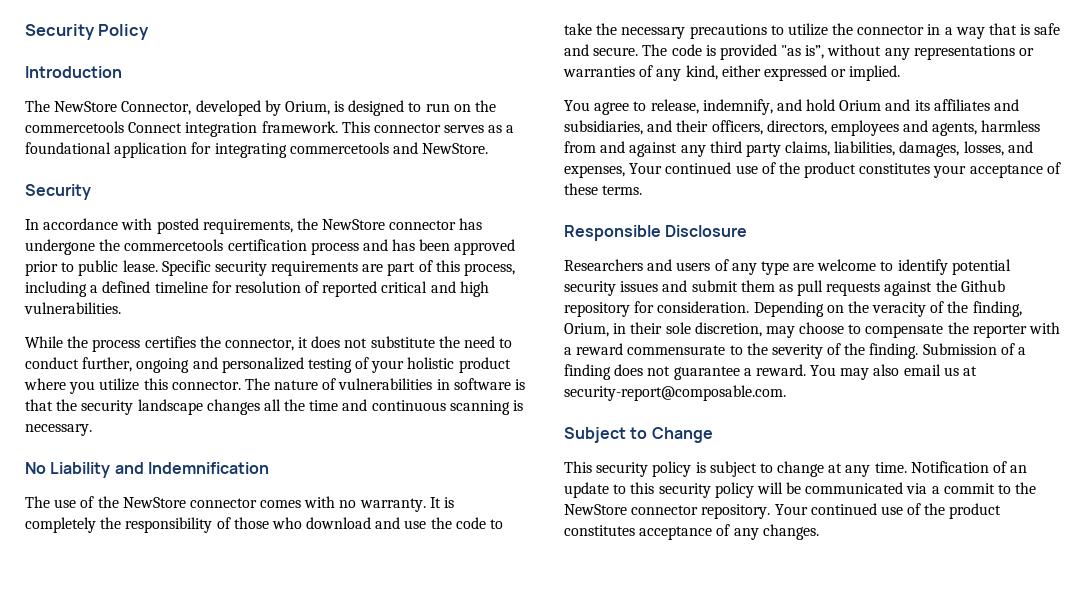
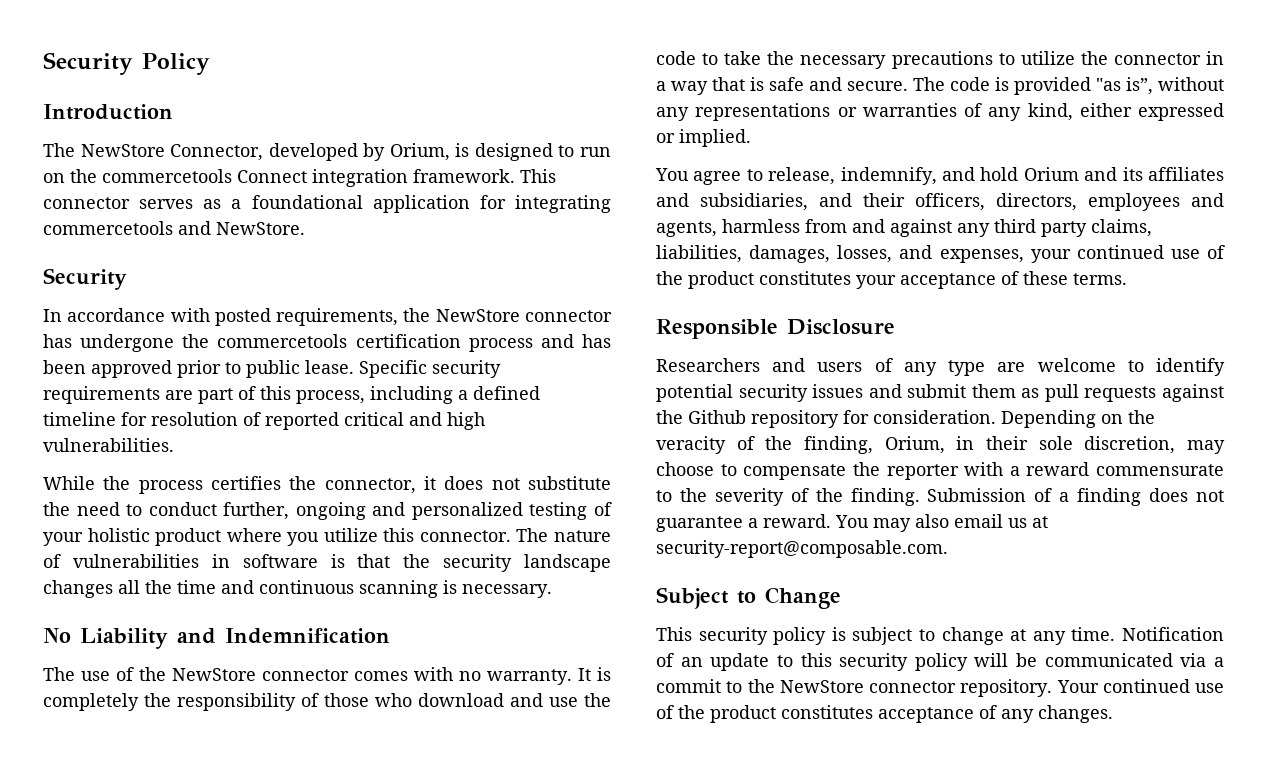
[629,163,663,174] Your -> [1030,249,1071,263] your

